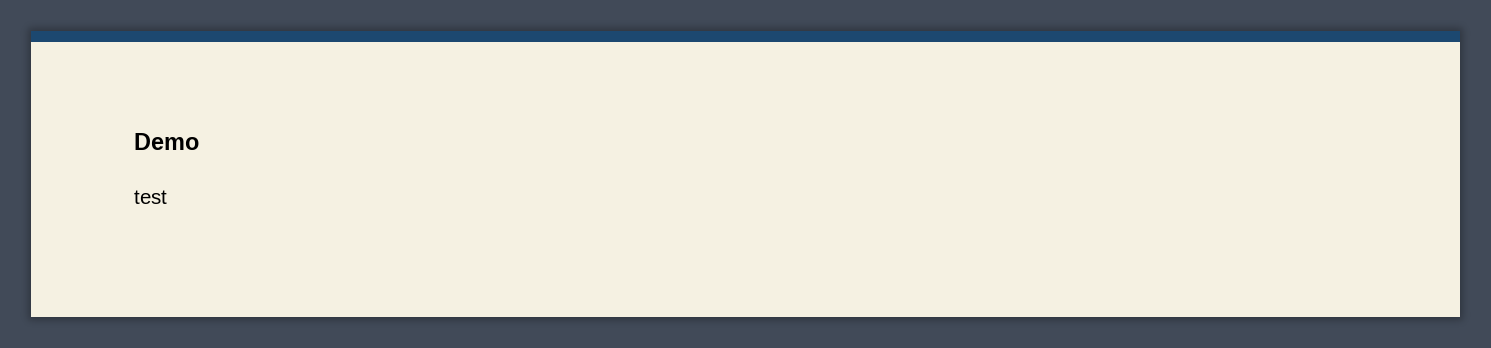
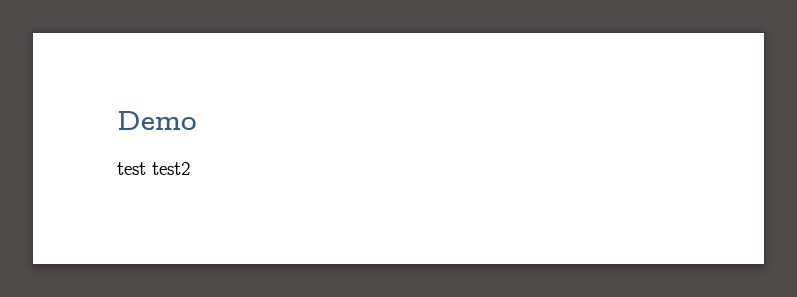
(167, 197) none -> [152,162,191,175] test2

